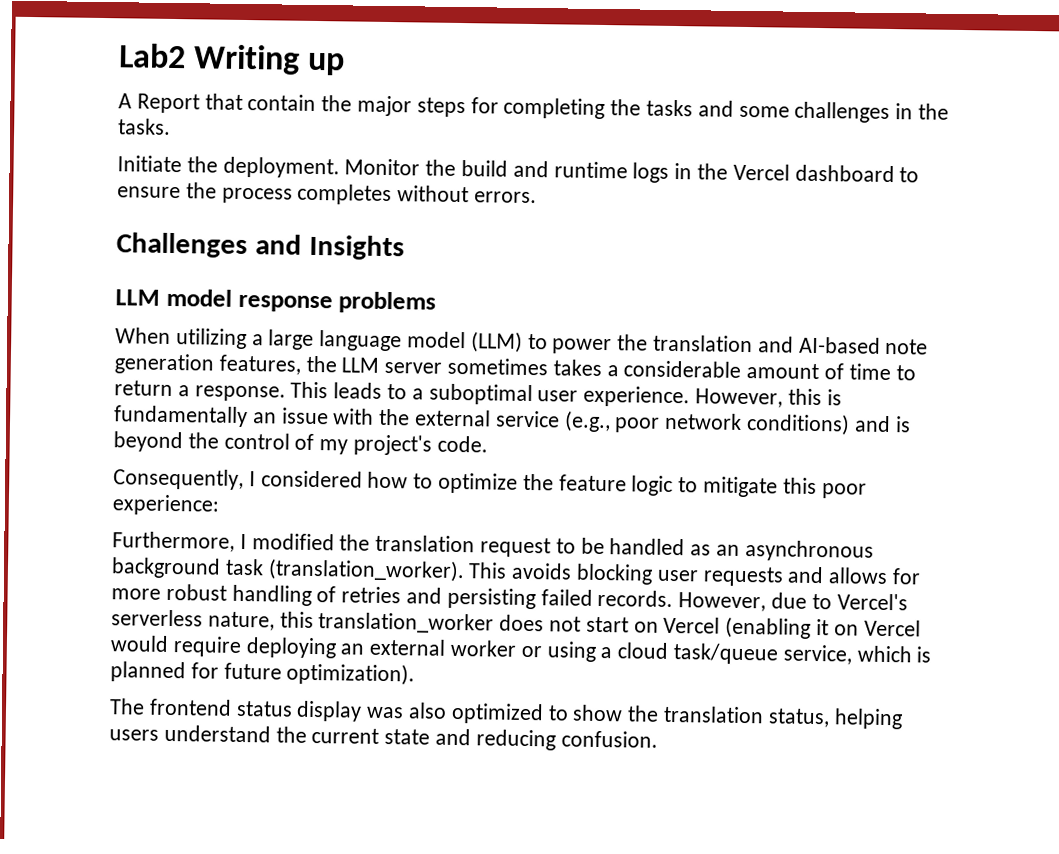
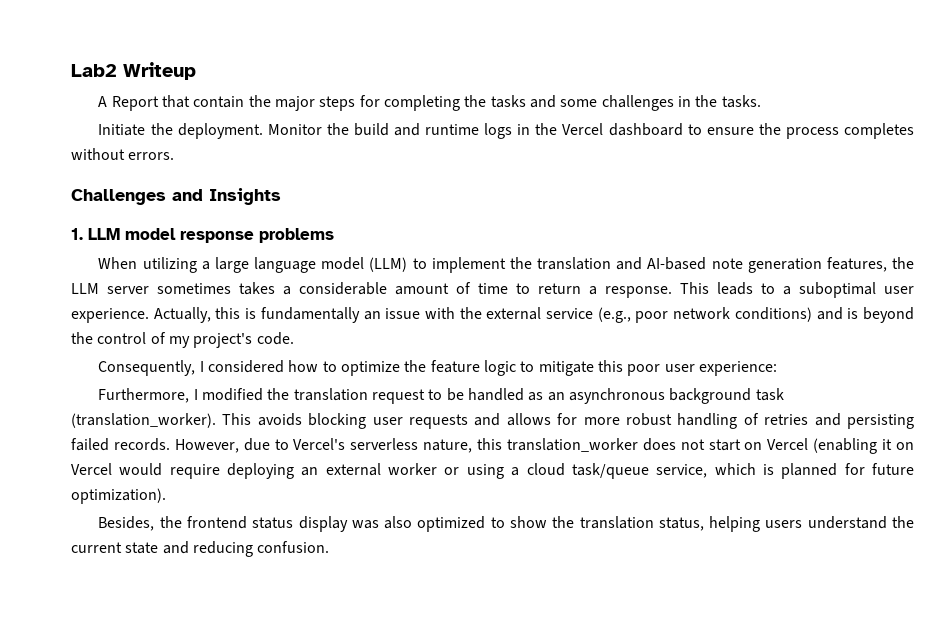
[193,44,346,76] Writing up -> [123,62,196,80] Writeup
(405, 247) none -> [71,228,83,240] 1.
[552,338,613,355] power -> [431,257,506,273] implement
[695,388,784,408] However, -> [153,307,211,323] Actually,
(867, 491) none -> [664,364,695,372] user
[109,698,145,715] The -> [98,516,182,531] Besides, the

